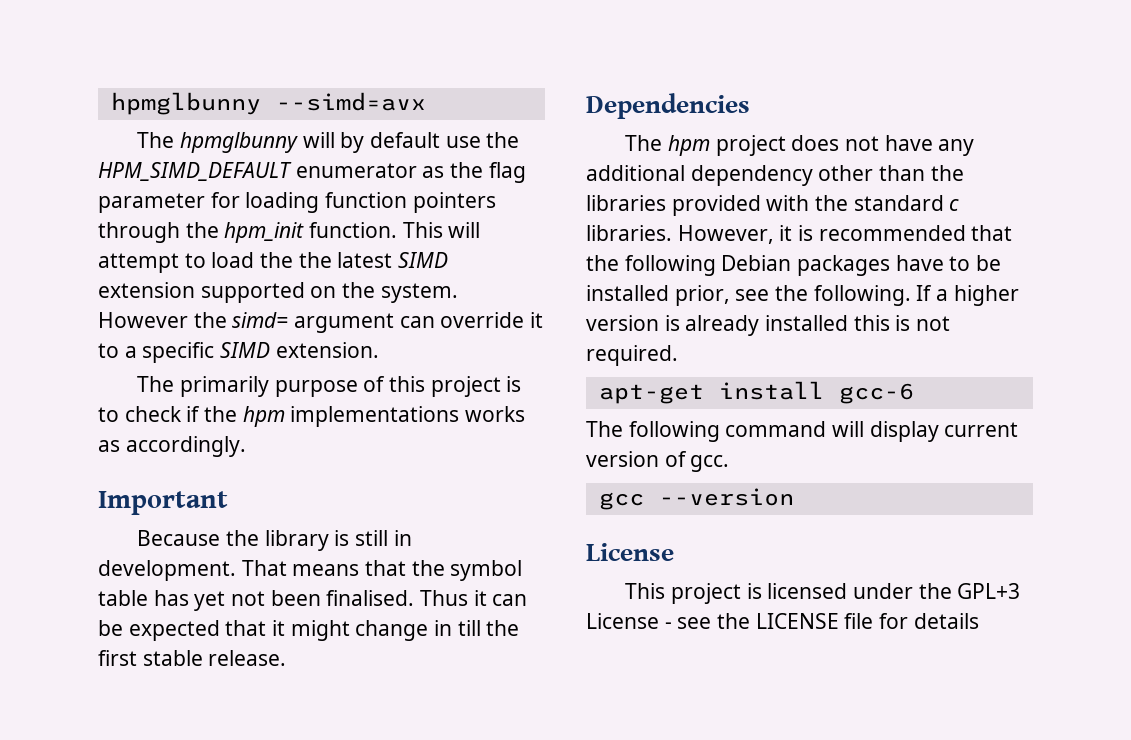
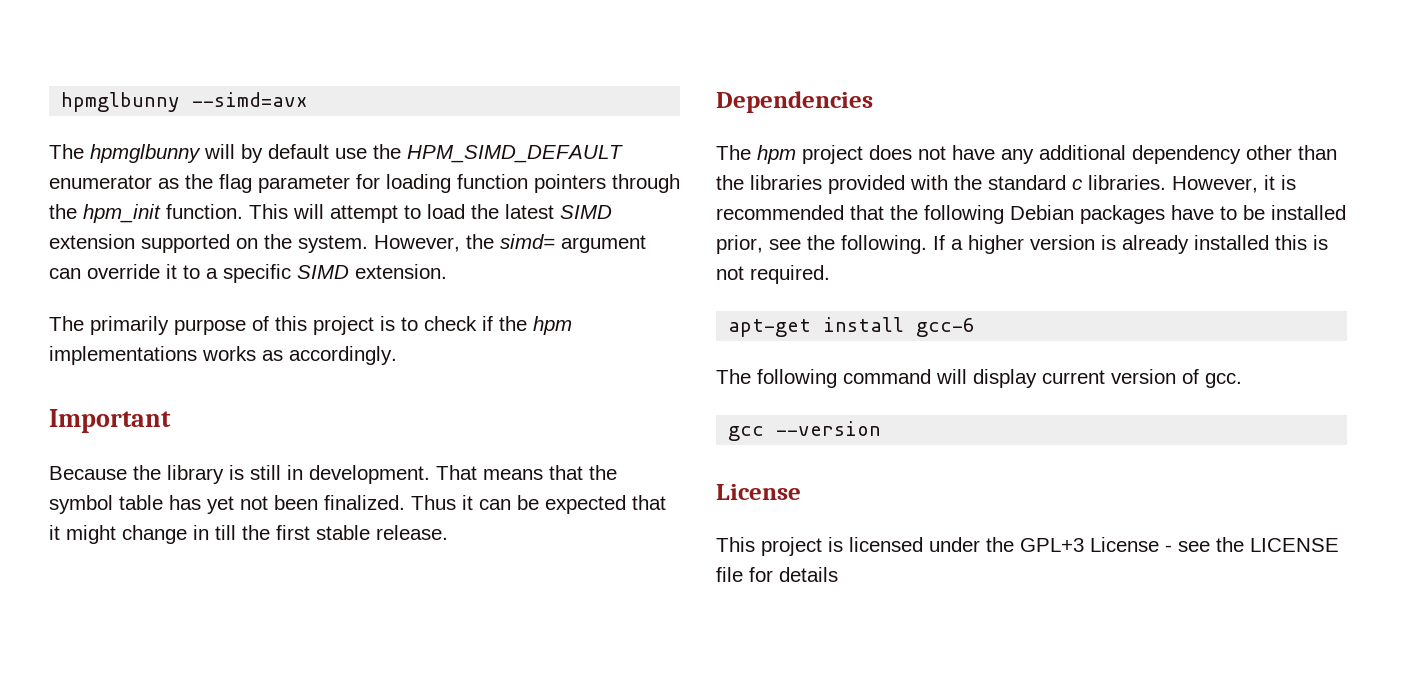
[298,252,332,268] the -> (499, 211) none
[98,312,188,328] However -> [374,235,460,252] However,
[326,590,415,606] finalised. -> [324,495,405,510] finalized.

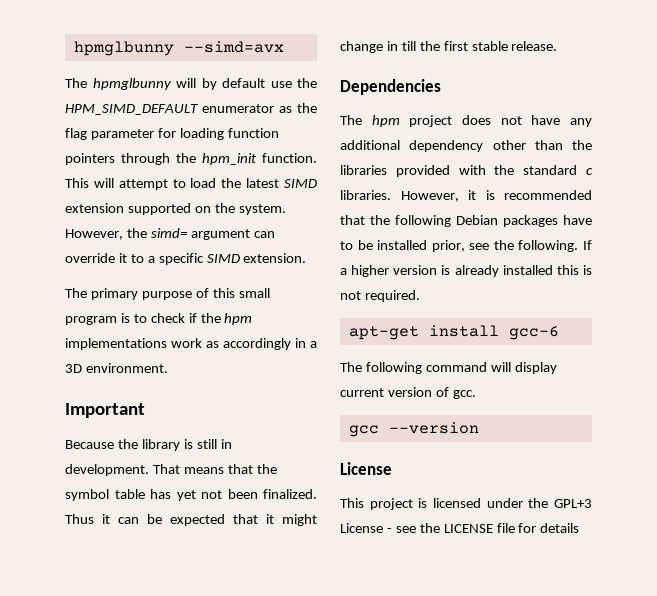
[90,316,169,335] primarily -> [90,288,138,300] primary
[313,316,374,335] project -> [238,288,270,298] [65,316,117,325] small program
[202,346,397,365] works as accordingly. -> [171,338,317,350] [65,363,168,373] work as accordingly in a 3D environment.

